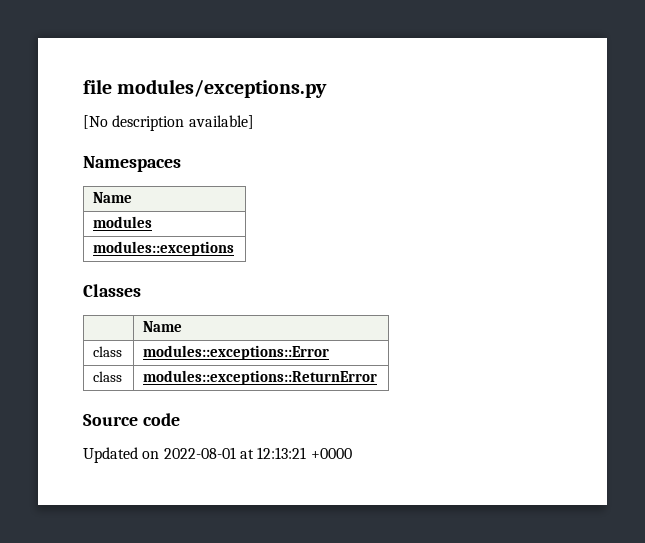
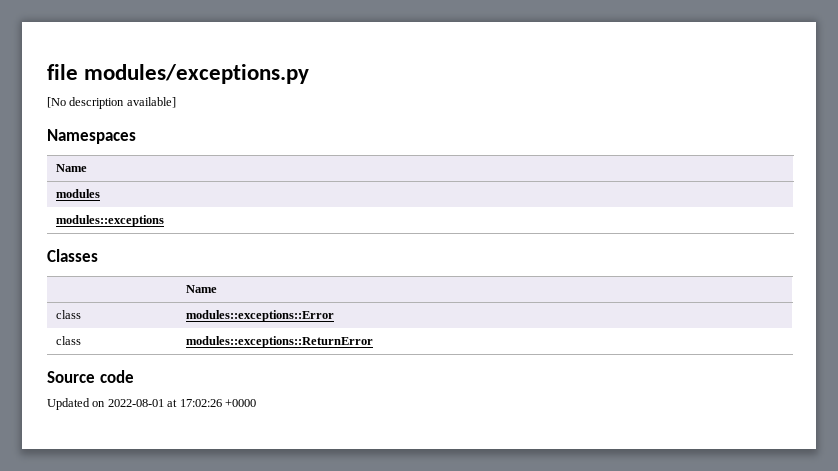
[257,447,307,459] 12:13:21 -> [179,399,222,407] 17:02:26

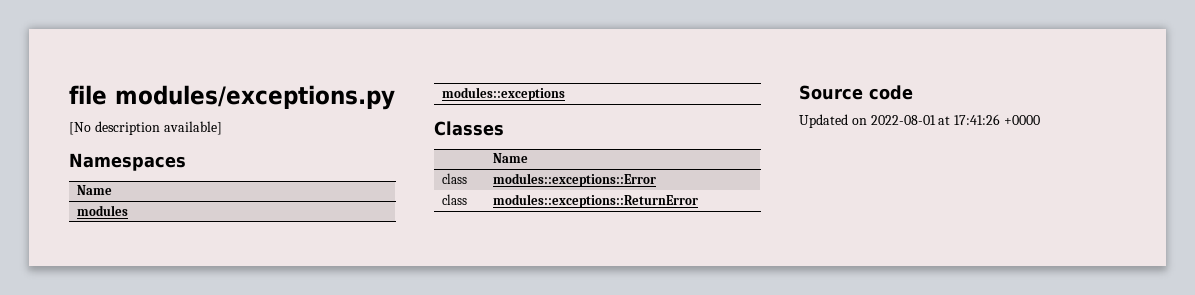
[179,399,222,407] 17:02:26 -> [954,114,1001,125] 17:41:26

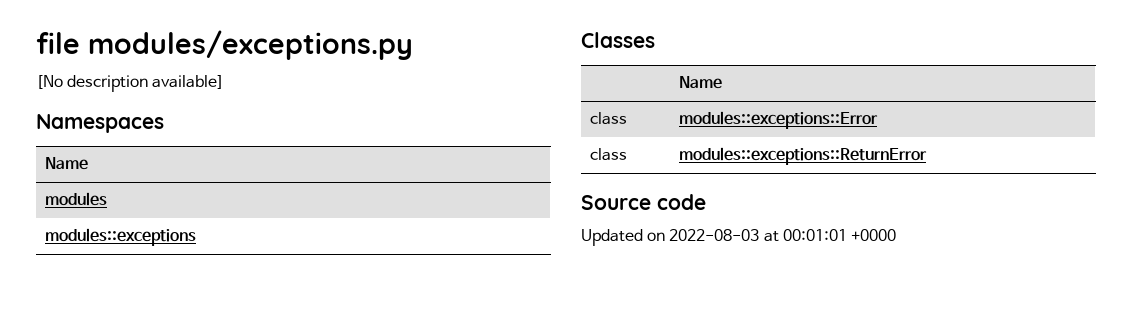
[870,114,1001,125] 2022-08-01 at 17:41:26 -> [669,229,847,242] 2022-08-03 at 00:01:01

